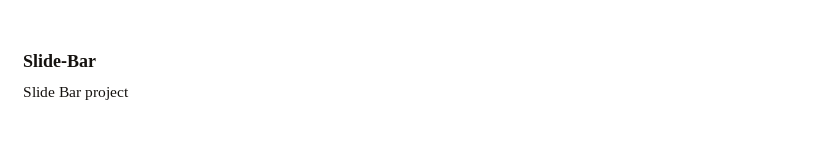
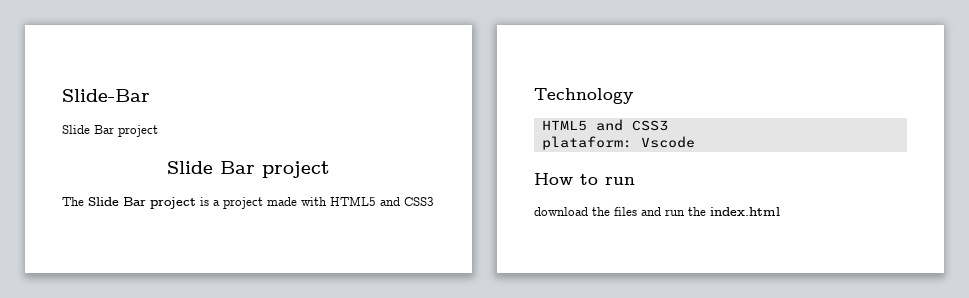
(130, 93) none -> [167,161,330,178] [62,196,434,209] [534,88,633,104] [541,119,668,131] [541,136,695,150] [534,173,635,185] [534,207,780,216] // Slide Bar project // The Slide Bar project is a project made with HTML5 and CSS3 // Technology // HTML5 and CSS3 // plataform: Vscode // How to run // download the files and run the index.html

